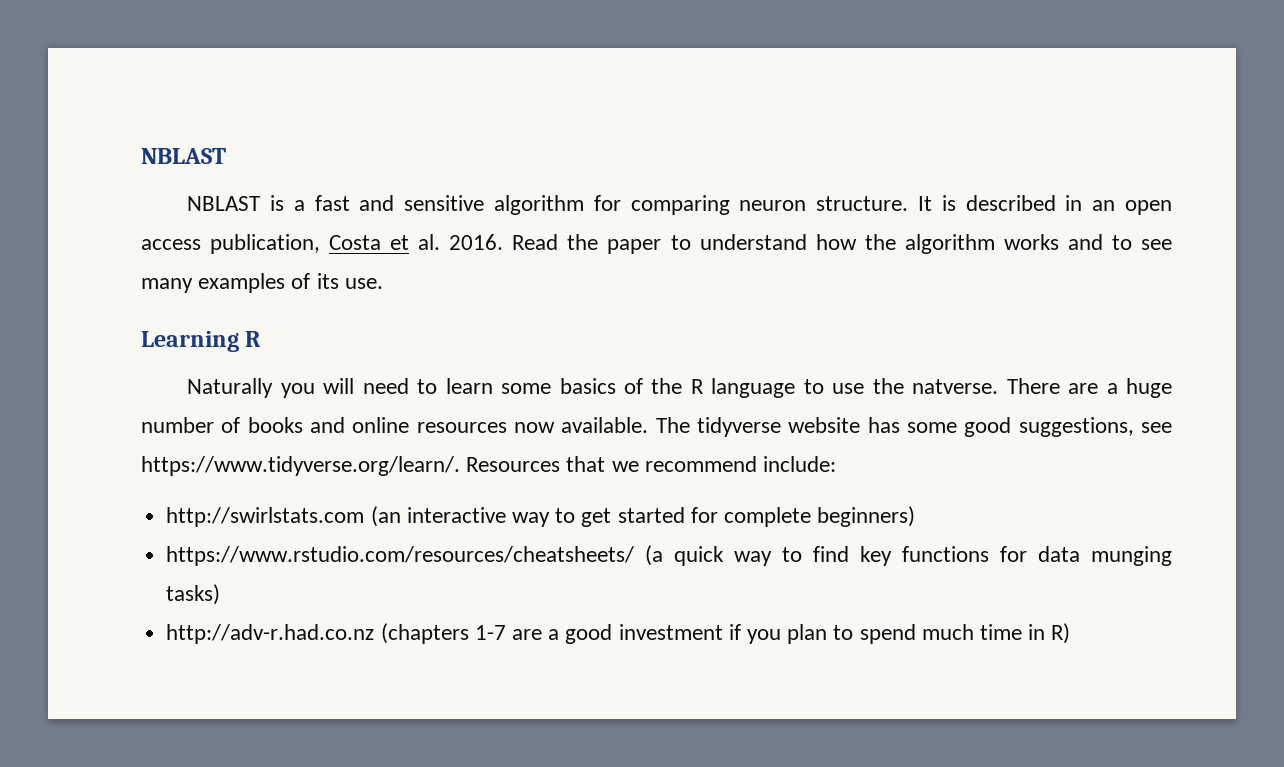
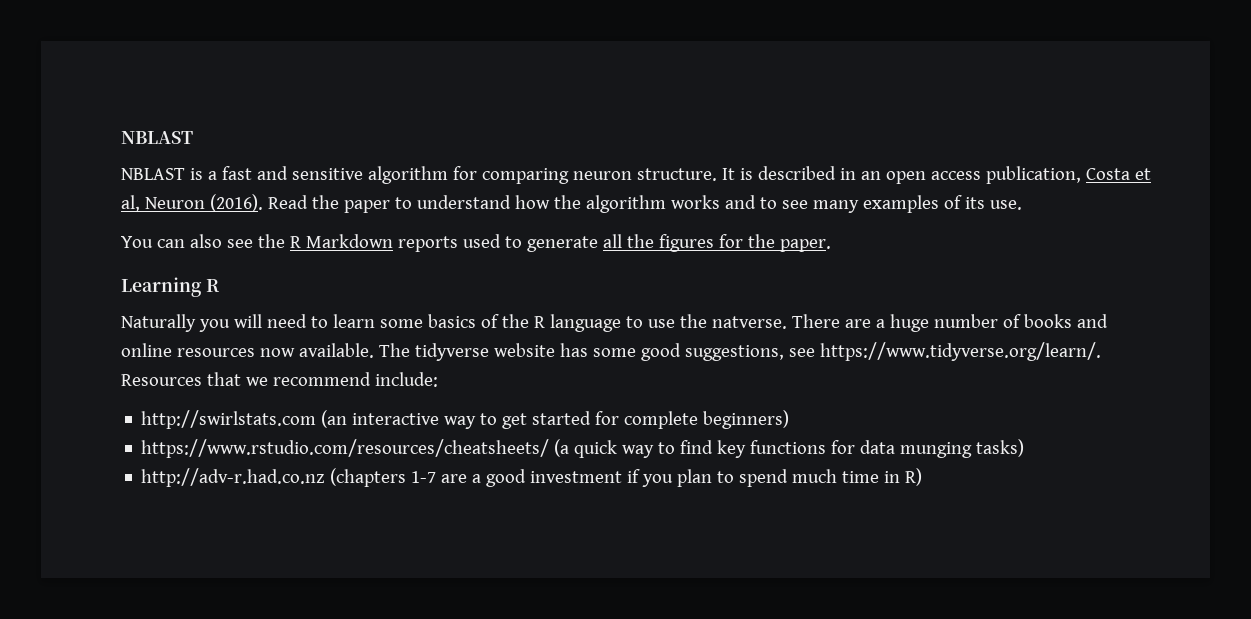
[418,234,504,250] al. 2016. -> [121,194,263,212] al, Neuron (2016).
(383, 283) none -> [121,234,831,252] // You can also see the R Markdown reports used to generate all the figures for the paper.

